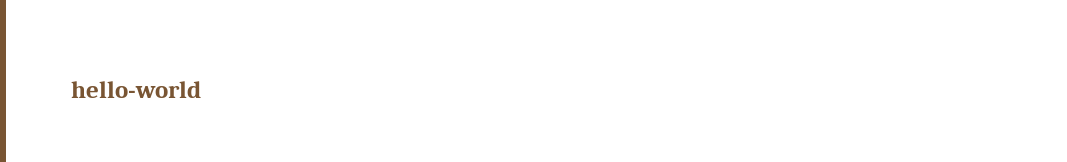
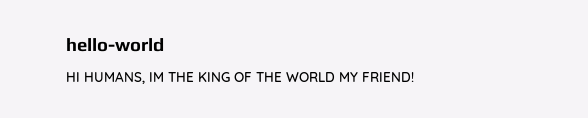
(201, 89) none -> [66,71,414,84] // HI HUMANS, IM THE KING OF THE WORLD MY FRIEND!

